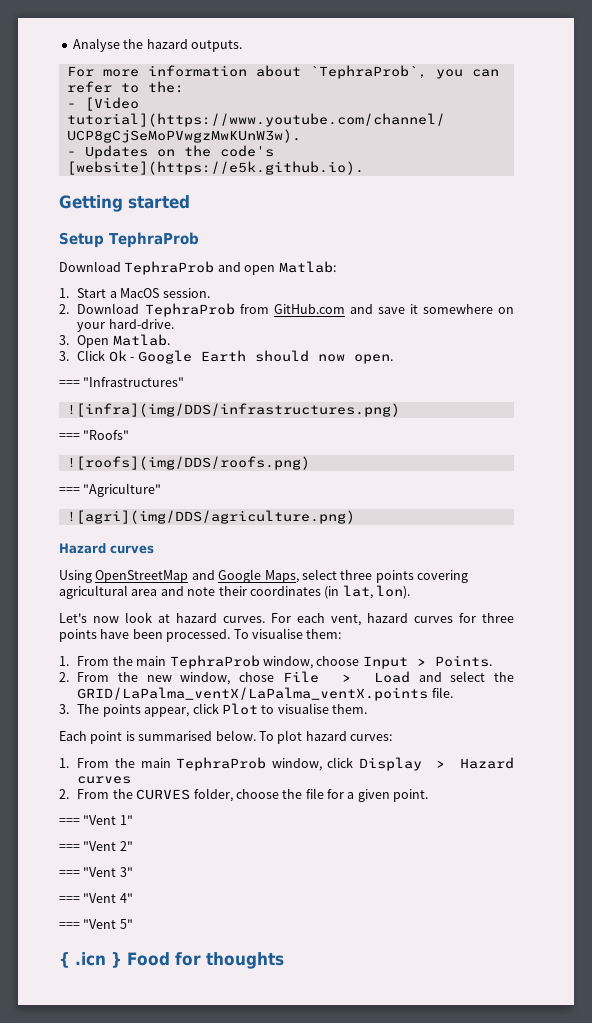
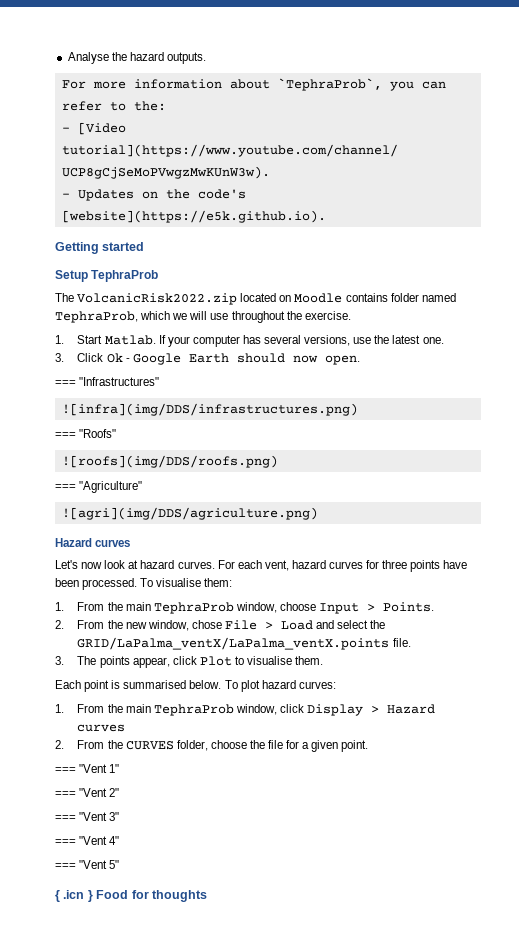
[59,261,336,275] [59,288,210,298] [59,303,514,317] [77,319,174,332] [59,334,170,348] Download TephraProb and open Matlab: // 1. Start a MacOS session. // 2. Download TephraProb from GitHub.com and save it somewhere on your hard-drive. // 3. Open Matlab. -> [55,293,456,305] [55,311,351,323] [55,335,444,347] The VolcanicRisk2022.zip located on Moodle contains folder named TephraProb, which we will use throughout the exercise. // 1. Start Matlab. If your computer has several versions, use the latest one.
[59,569,468,583] [59,585,410,599] // Using OpenStreetMap and Google Maps, select three points covering agricultural area and note their coordinates (in lat, lon). -> (131, 543) none

